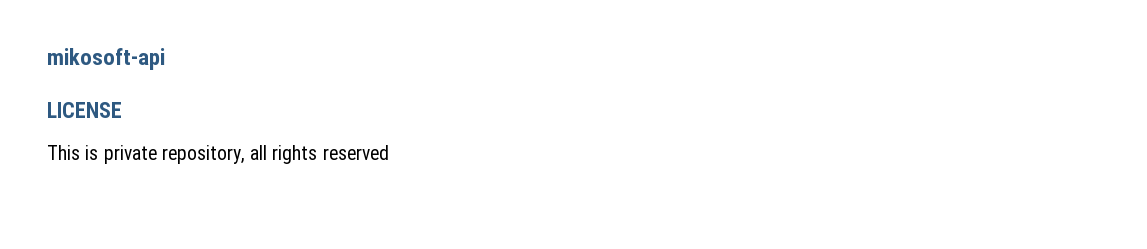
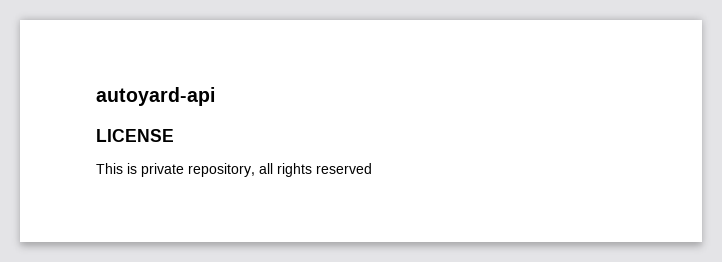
[47,48,165,70] mikosoft-api -> [96,87,215,106] autoyard-api

